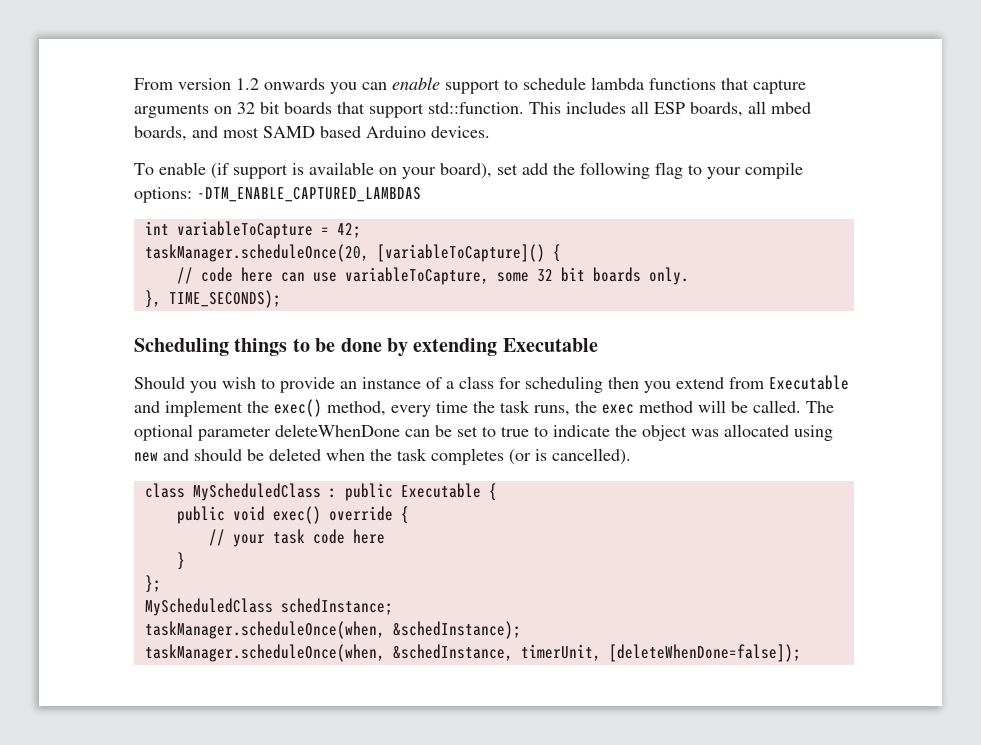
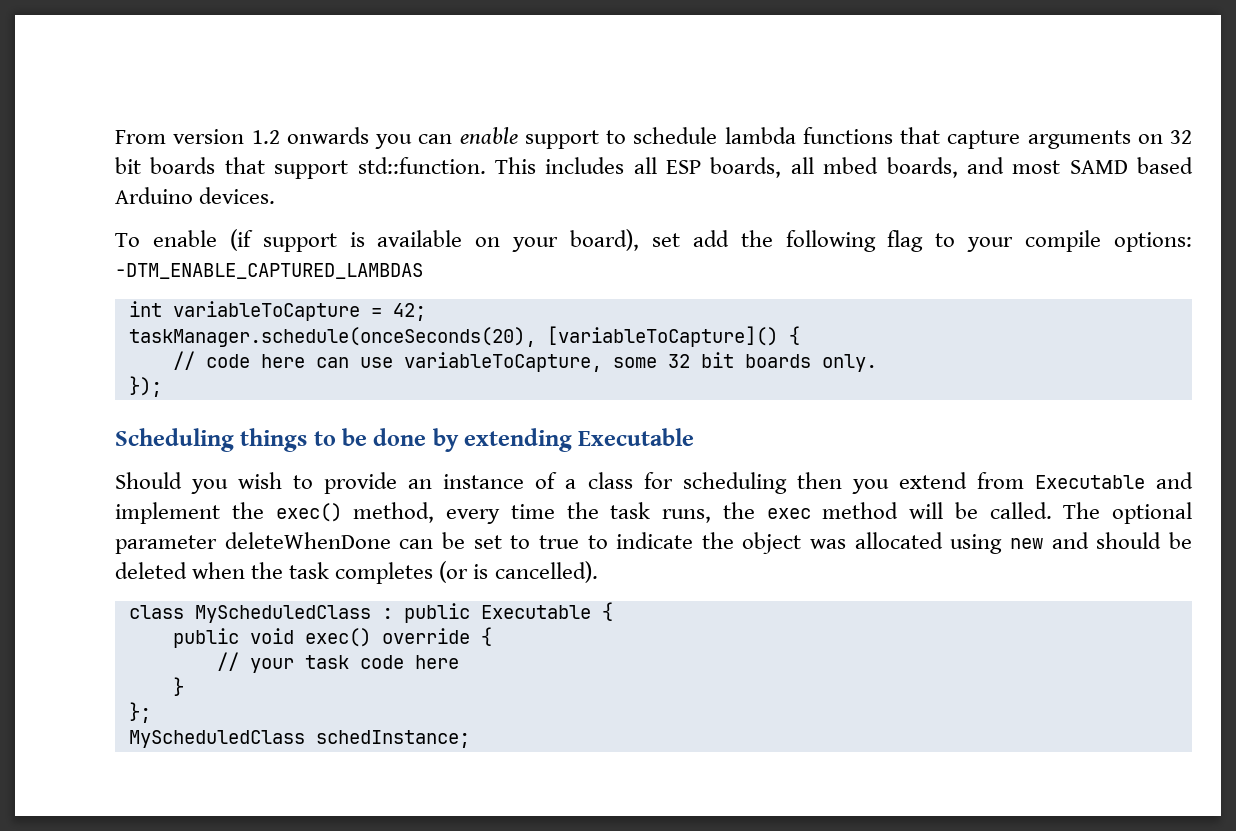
[144,244,369,262] taskManager.scheduleOnce(20, -> [128,327,536,347] taskManager.schedule(onceSeconds(20),
[144,290,281,308] }, TIME_SECONDS); -> [128,376,162,397] });
[144,621,521,639] [144,644,801,662] // taskManager.scheduleOnce(when, &schedInstance); // taskManager.scheduleOnce(when, &schedInstance, timerUnit, [deleteWhenDone=false]); -> (470, 739) none

